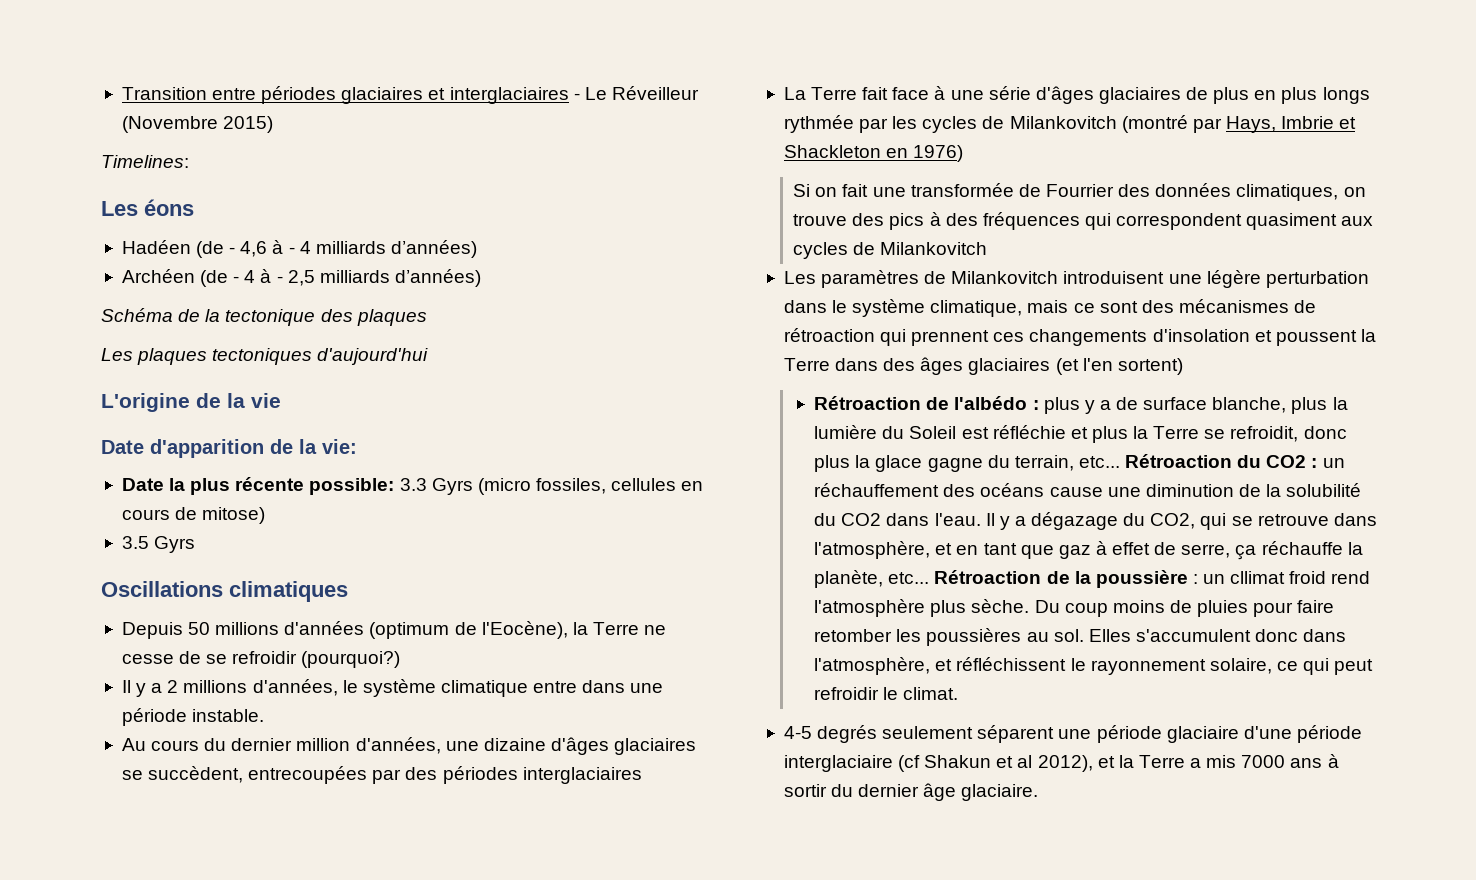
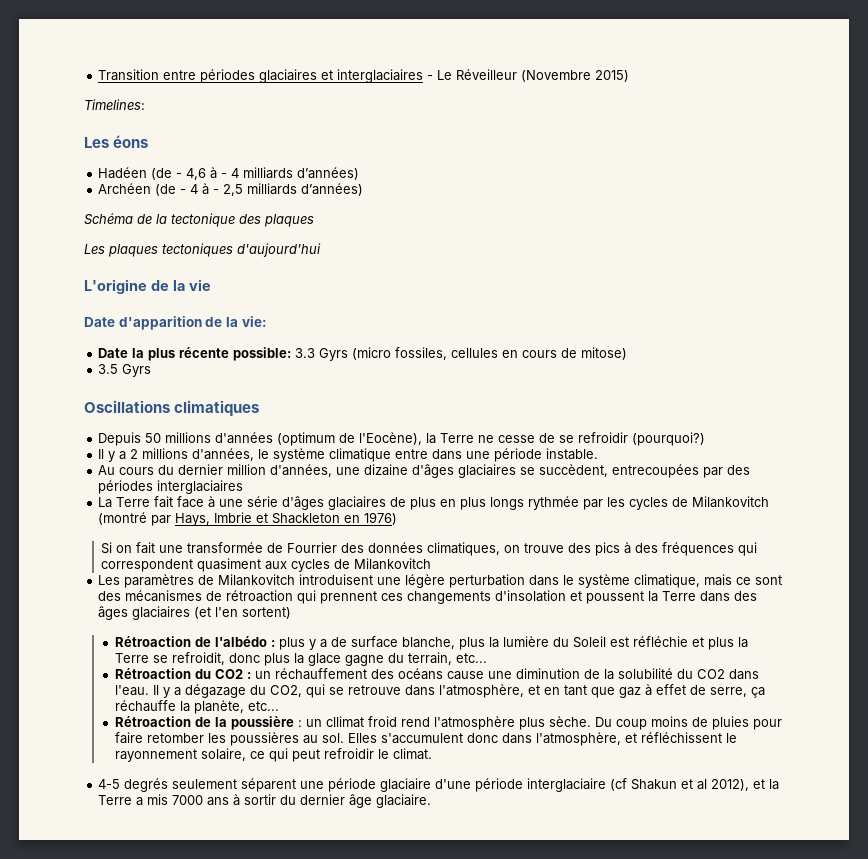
(1120, 462) none -> (488, 658) //
(930, 578) none -> (280, 706) //

